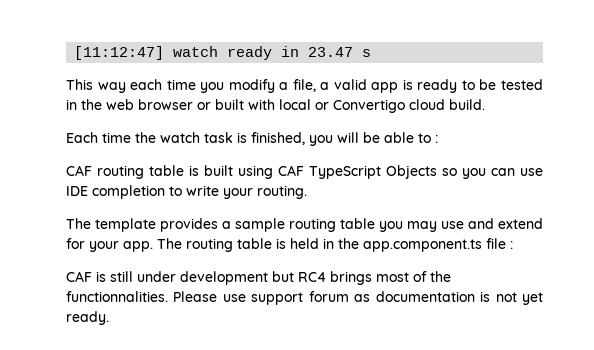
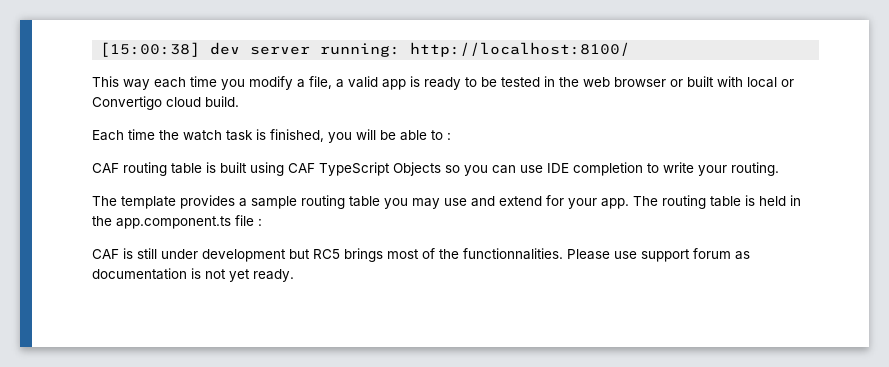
[74,46,372,60] [11:12:47] watch ready in 23.47 s -> [100,42,631,57] [15:00:38] dev server running: http://localhost:8100/
[298,272,326,282] RC4 -> [313,249,340,259] RC5

